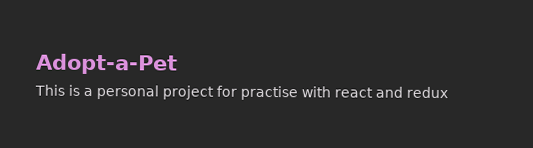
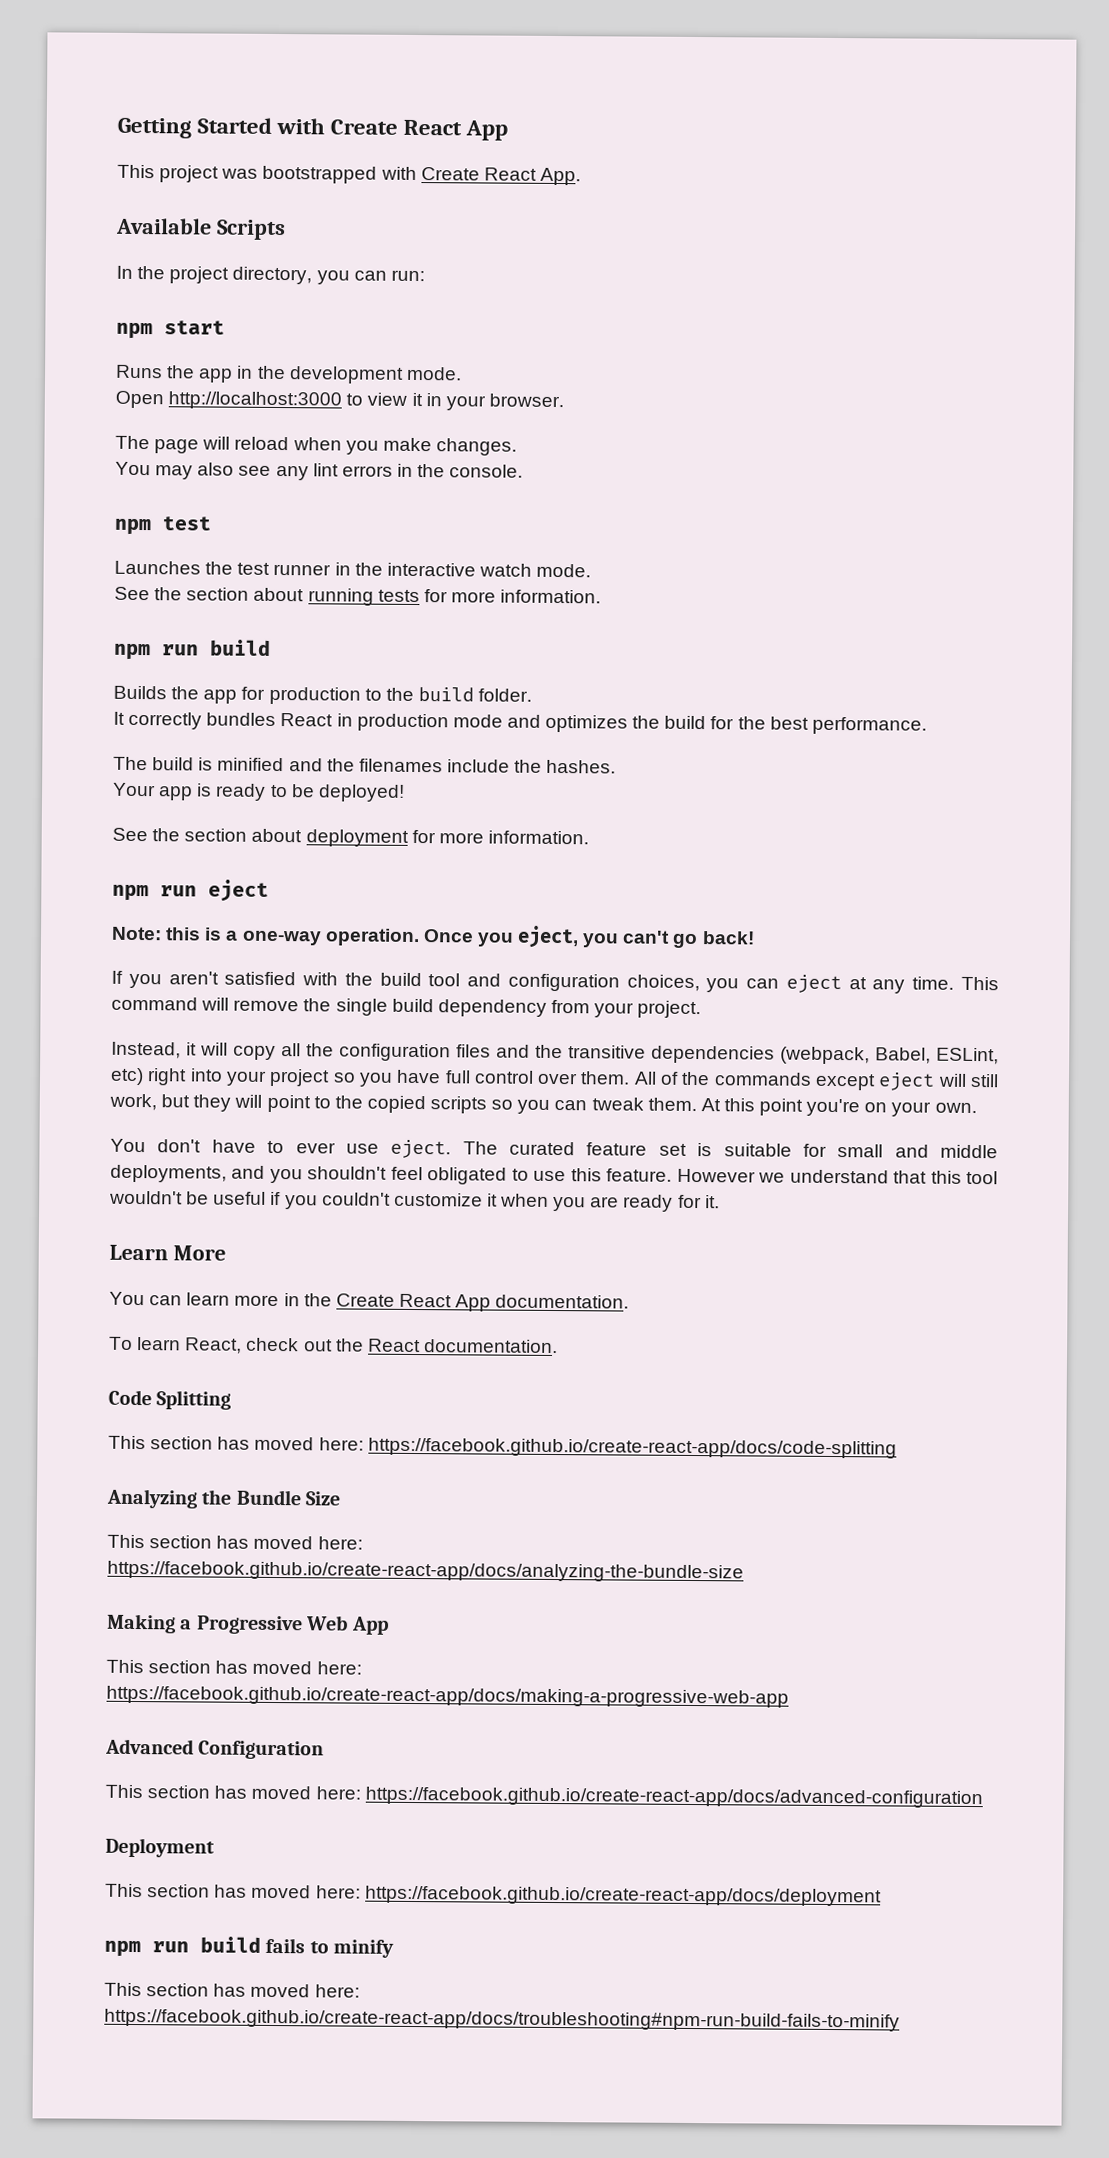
[35,53,178,75] [34,84,448,101] Adopt-a-Pet // This is a personal project for practise with react and redux -> [117,117,509,141] [117,164,581,186] [116,217,286,241] [116,265,425,285] [116,320,225,340] [116,364,462,384] [115,390,564,411] [115,435,517,456] [115,461,524,481] [114,516,212,536] [114,560,592,578] [114,586,602,606] [113,639,271,661] [113,685,533,705] [113,711,927,735] [113,756,617,774] [113,782,405,802] [112,827,589,847] [112,879,269,902] [111,925,755,949] [111,970,999,994] [111,996,702,1019] [111,1041,999,1065] [110,1067,999,1091] [109,1093,977,1117] [110,1138,998,1159] [110,1164,998,1185] [109,1190,720,1212] [109,1244,226,1261] [109,1291,630,1312] [109,1336,558,1354] [108,1389,232,1410] [108,1435,897,1459] [106,1488,342,1509] [107,1534,363,1550] [107,1560,744,1583] [107,1613,389,1635] [106,1659,362,1675] [106,1685,789,1708] [105,1738,325,1760] [105,1784,983,1809] [105,1837,215,1858] [105,1883,882,1907] [104,1936,395,1958] [104,1982,360,1998] [104,2008,900,2032] Getting Started with Create React App // This project was bootstrapped with Create React App. // Available Scripts // In the project directory, you can run: // npm start // Runs the app in the development mode. // Open http://localhost:3000 to view it in your browser. // The page will reload when you make changes. // You may also see any lint errors in the console. // npm test // Launches the test runner in the interactive watch mode. // See the section about running tests for more information. // npm run build // Builds the app for production to the build folder. // It correctly bundles React in production mode and optimizes the build for the best performance. // The build is minified and the filenames include the hashes. // Your app is ready to be deployed! // See the section about deployment for more information. // npm run eject // Note: this is a one-way operation. Once you eject, you can't go back! // If you aren't satisfied with the build tool and configuration choices, you can eject at any time. This command will remove the single build dependency from your project. // Instead, it will copy all the configuration files and the transitive dependencies (webpack, Babel, ESLint, etc) right into your project so you have full control over them. All of the commands except eject will still work, but they will point to the copied scripts so you can tweak them. At this point you're on your own. // You don't have to ever use eject. The curated feature set is suitable for small and middle deployments, and you shouldn't feel obligated to use this feature. However we understand that this tool wouldn't be useful if you couldn't customize it when you are ready for it. // Learn More // You can learn more in the Create React App documentation. // To learn React, check out the React documentation. // Code Splitting // This section has moved here: https://facebook.github.io/create-react-app/docs/code-splitting // Analyzing the Bundle Size // This section has moved here: https://facebook.github.io/create-react-app/docs/analyzing-the-bundle-size // Making a Progressive Web App // This section has moved here: https://facebook.github.io/create-react-app/docs/making-a-progressive-web-app // Advanced Configuration // This section has moved here: https://facebook.github.io/create-react-app/docs/advanced-configuration // Deployment // This section has moved here: https://facebook.github.io/create-react-app/docs/deployment // npm run build fails to minify // This section has moved here: https://facebook.github.io/create-react-app/docs/troubleshooting#npm-run-build-fails-to-minify

